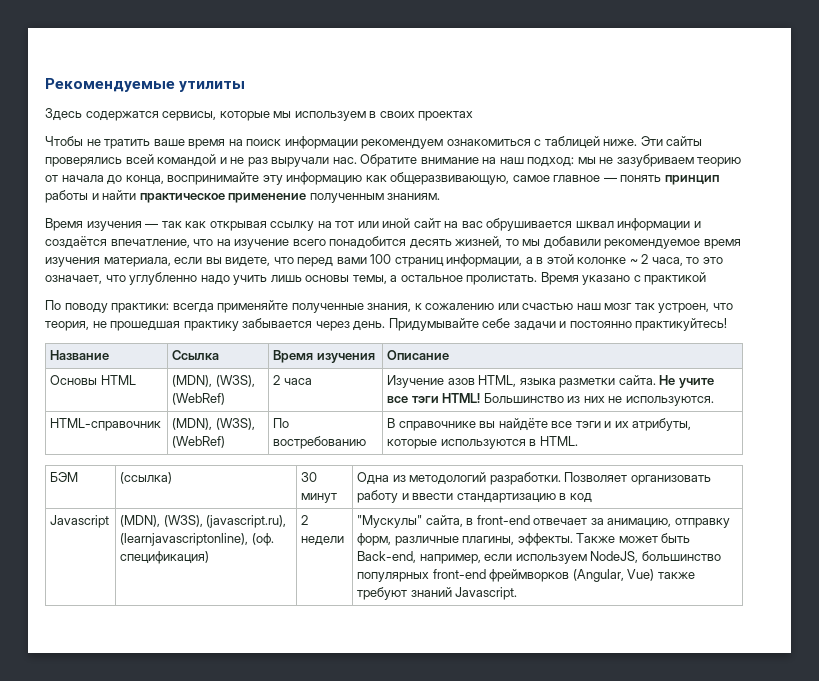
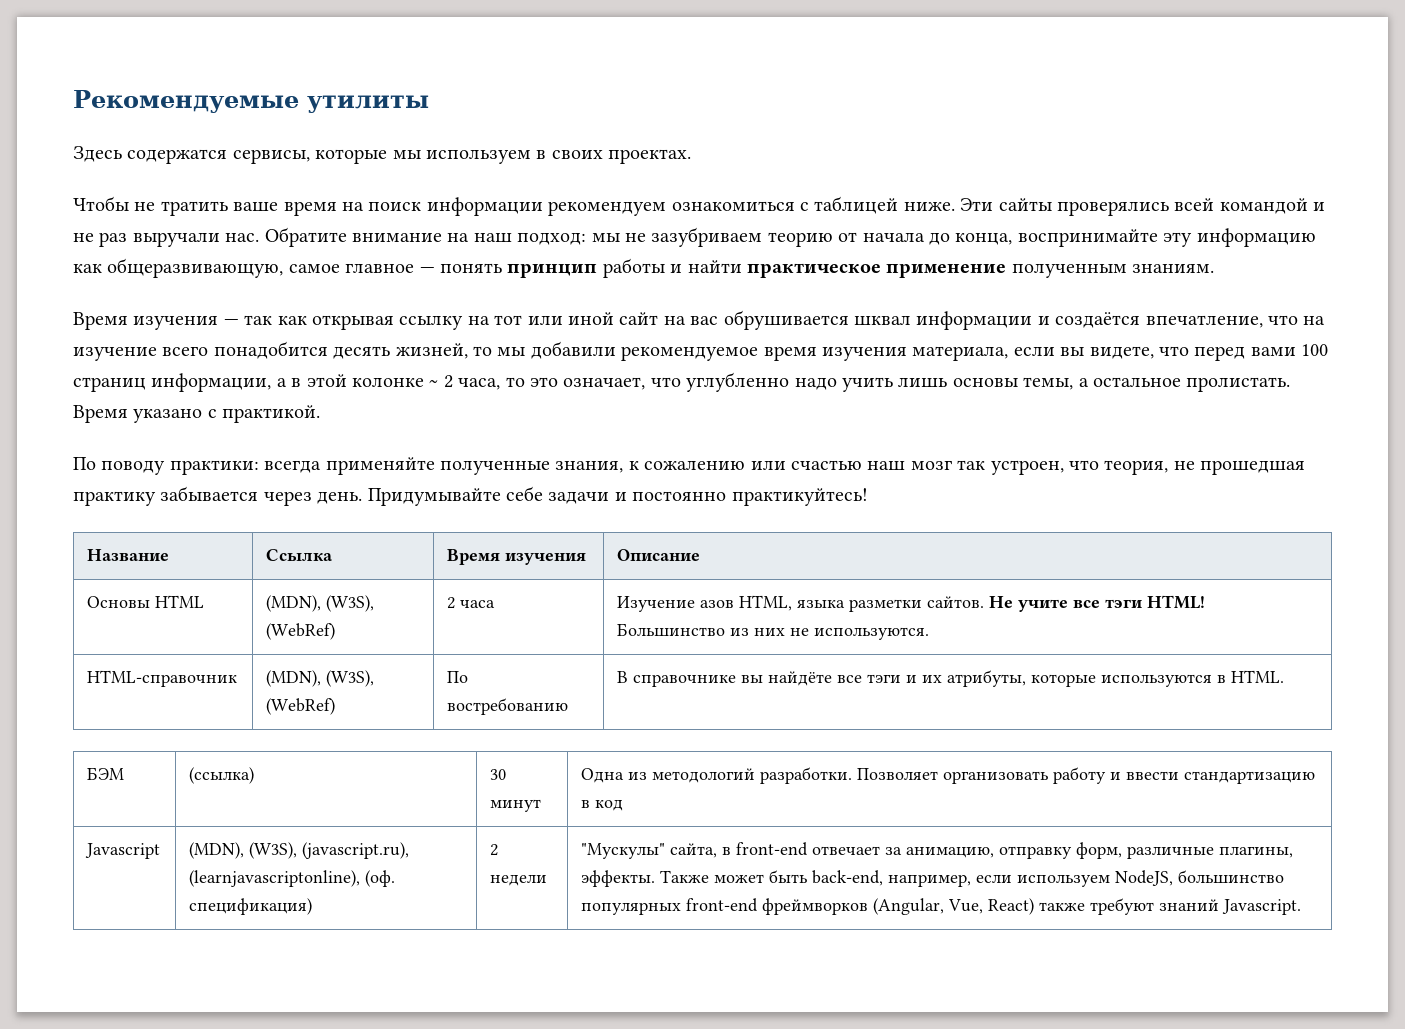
[418,111,474,121] проектах -> [608,149,692,164] проектах.
[644,272,707,285] практикой -> [222,405,321,423] практикой.
[618,375,656,385] сайта. -> [927,596,985,608] сайтов.
[357,551,417,563] Back-end, -> [812,870,884,886] back-end,
[627,569,655,581] Vue) -> [948,898,1035,915] Vue, React)

